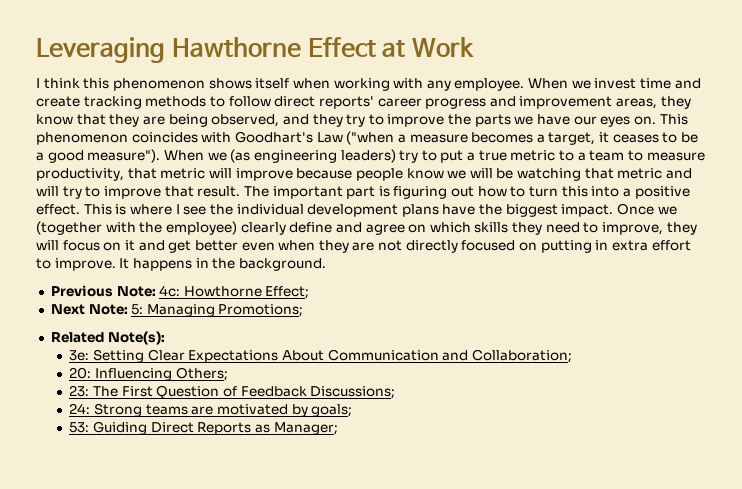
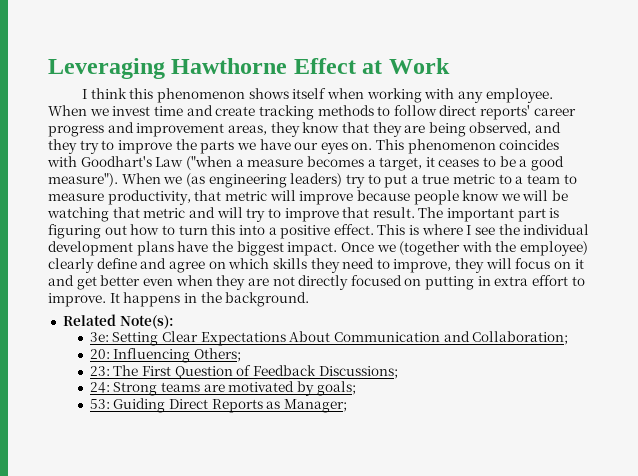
[50,285,310,299] [50,304,304,317] // Previous Note: 4c: Howthorne Effect; // Next Note: 5: Managing Promotions; -> (310, 299) none

